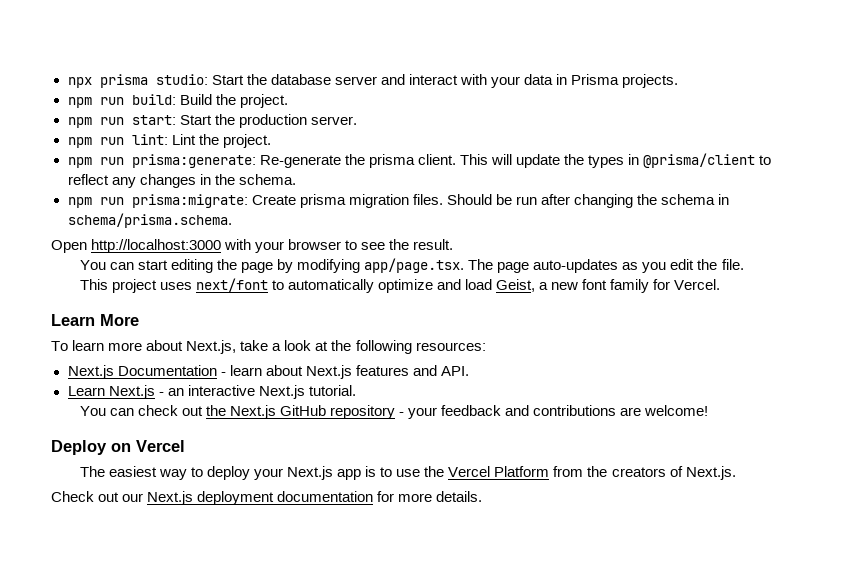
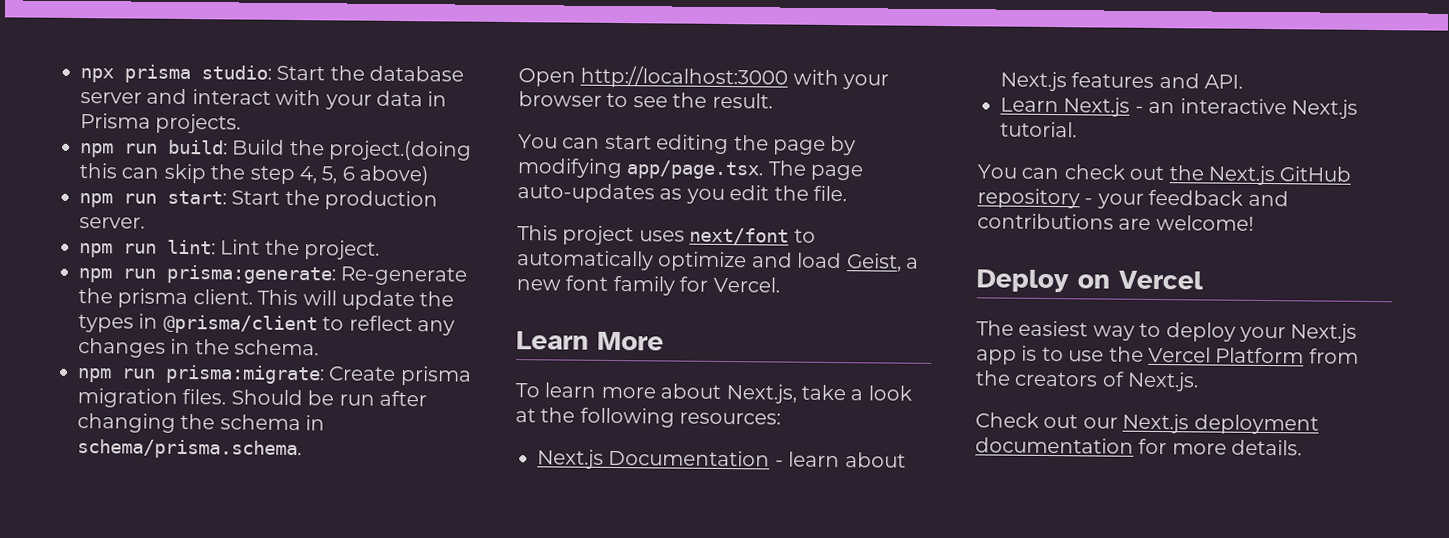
[239,94,288,108] project. -> [328,140,473,161] [79,163,430,186] project.(doing this can skip the step 4, 5, 6 above)

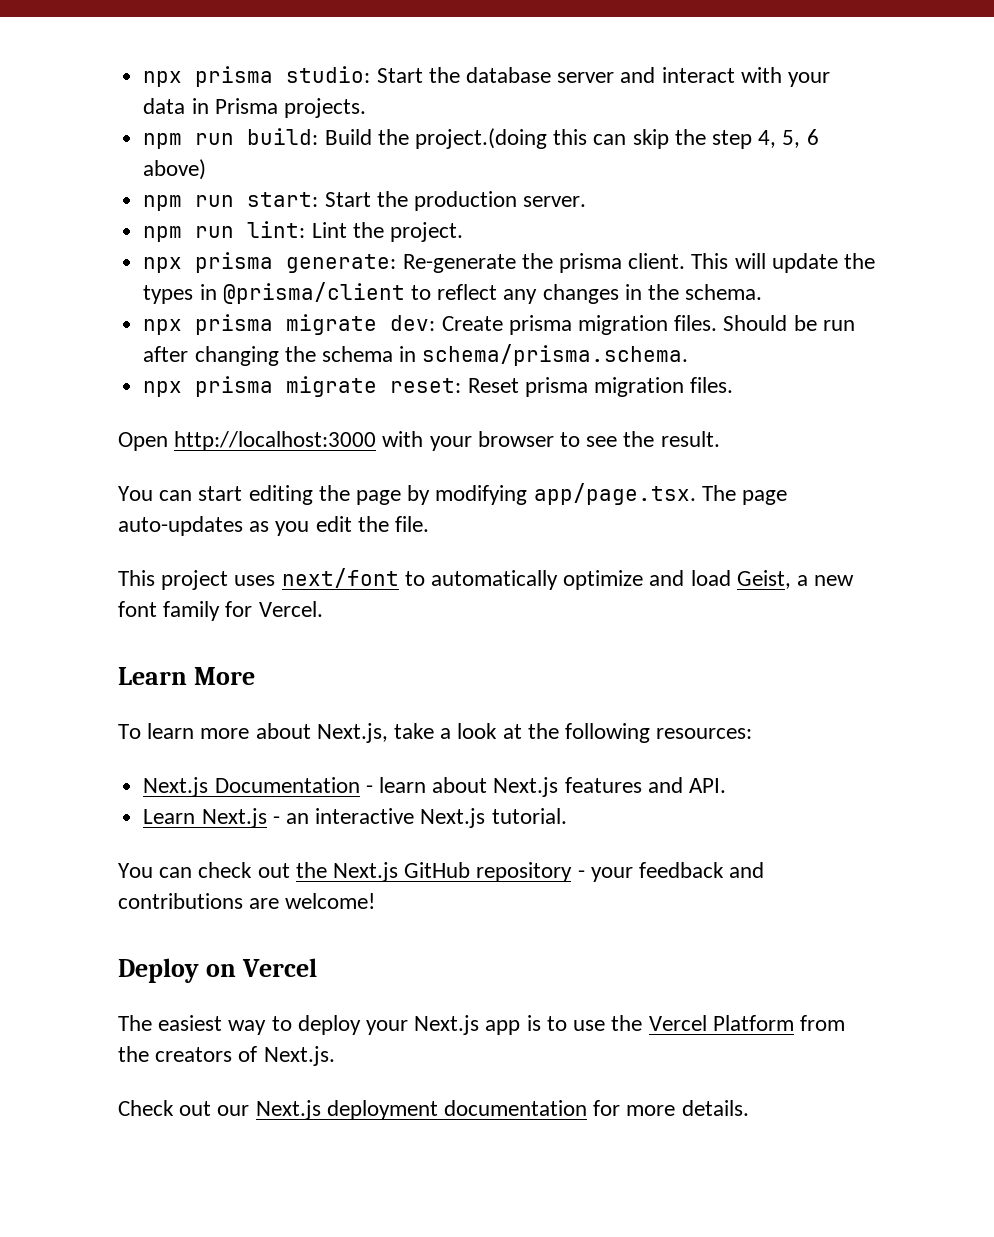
[78,264,337,285] npm run prisma:generate: -> [143,252,397,273] npx prisma generate:
[77,364,325,385] npm run prisma:migrate: -> [143,314,436,335] npx prisma migrate dev:
(302, 449) none -> [143,376,734,397] // npx prisma migrate reset: Reset prisma migration files.

